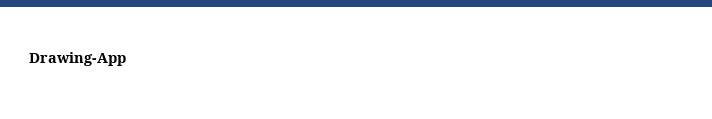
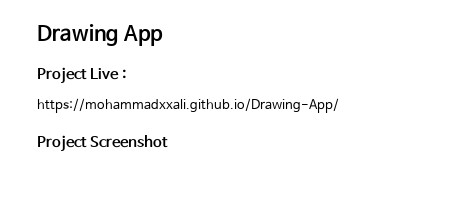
[29,52,126,66] Drawing-App -> [37,24,163,46] [37,67,127,84] [37,98,339,113] [37,135,169,152] Drawing App // Project Live : // https://mohammadxxali.github.io/Drawing-App/ // Project Screenshot

